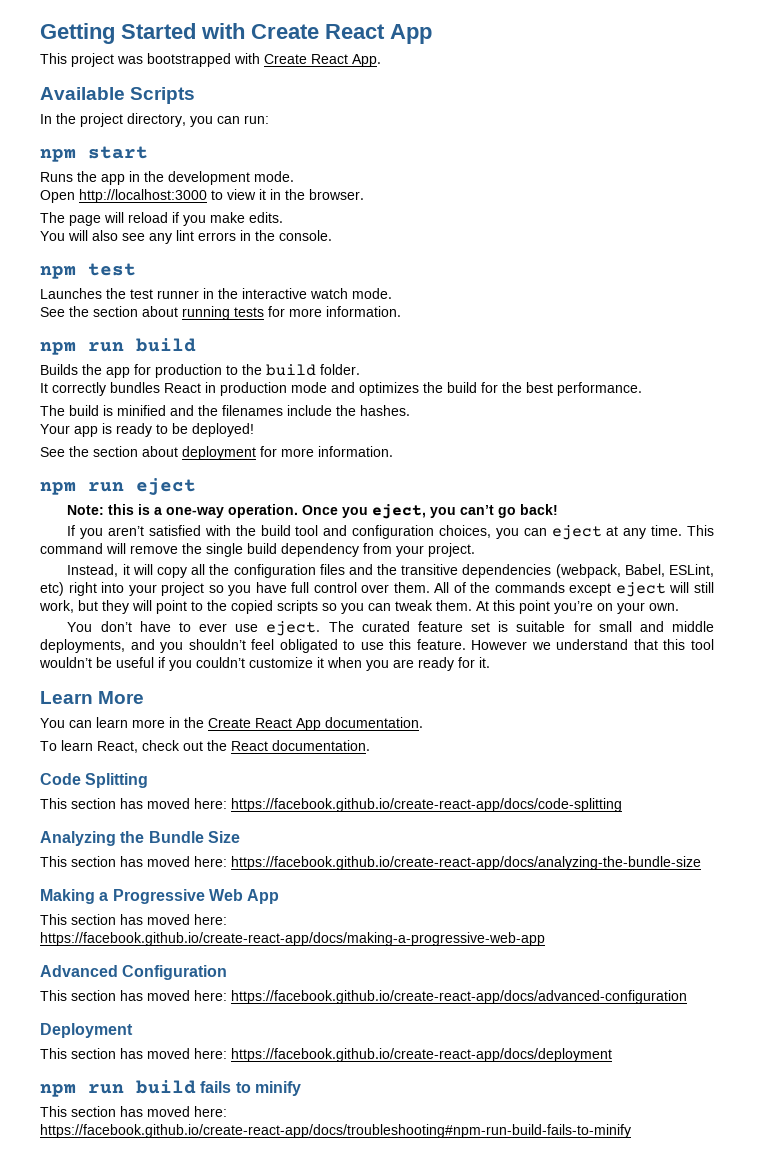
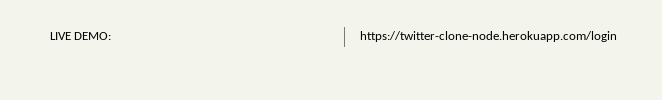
[40,23,432,44] [40,53,381,67] [40,87,196,104] [40,113,269,127] [40,146,148,162] [40,171,294,185] [40,189,364,203] [40,212,283,226] [40,230,332,244] [40,263,136,279] [40,288,392,299] [40,306,401,320] [40,338,196,355] [40,364,360,378] [40,382,642,396] [40,405,410,416] [40,423,254,437] [40,446,393,460] [40,478,196,495] [67,504,559,519] [67,525,715,540] [40,543,475,557] [67,564,715,578] [40,582,714,597] [39,600,679,614] [67,621,714,636] [40,639,714,653] [39,657,490,671] [40,691,145,704] [40,717,423,731] [40,740,370,753] [40,773,149,788] [40,798,622,812] [40,831,240,846] [40,856,701,870] [40,889,280,904] [40,914,227,925] [40,932,545,946] [40,965,228,980] [40,990,687,1004] [40,1023,133,1038] [40,1048,612,1062] [40,1080,301,1097] [40,1106,227,1117] [40,1124,631,1138] Getting Started with Create React App // This project was bootstrapped with Create React App. // Available Scripts // In the project directory, you can run: // npm start // Runs the app in the development mode. // Open http://localhost:3000 to view it in the browser. // The page will reload if you make edits. // You will also see any lint errors in the console. // npm test // Launches the test runner in the interactive watch mode. // See the section about running tests for more information. // npm run build // Builds the app for production to the build folder. // It correctly bundles React in production mode and optimizes the build for the best performance. // The build is minified and the filenames include the hashes. // Your app is ready to be deployed! // See the section about deployment for more information. // npm run eject // Note: this is a one-way operation. Once you eject, you can’t go back! // If you aren’t satisfied with the build tool and configuration choices, you can eject at any time. This command will remove the single build dependency from your project. // Instead, it will copy all the configuration files and the transitive dependencies (webpack, Babel, ESLint, etc) right into your project so you have full control over them. All of the commands except eject will still work, but they will point to the copied scripts so you can tweak them. At this point you’re on your own. // You don’t have to ever use eject. The curated feature set is suitable for small and middle deployments, and you shouldn’t feel obligated to use this feature. However we understand that this tool wouldn’t be useful if you couldn’t customize it when you are ready for it. // Learn More // You can learn more in the Create React App documentation. // To learn React, check out the React documentation. // Code Splitting // This section has moved here: https://facebook.github.io/create-react-app/docs/code-splitting // Analyzing the Bundle Size // This section has moved here: https://facebook.github.io/create-react-app/docs/analyzing-the-bundle-size // Making a Progressive Web App // This section has moved here: https://facebook.github.io/create-react-app/docs/making-a-progressive-web-app // Advanced Configuration // This section has moved here: https://facebook.github.io/create-react-app/docs/advanced-configuration // Deployment // This section has moved here: https://facebook.github.io/create-react-app/docs/deployment // npm run build fails to minify // This section has moved here: https://facebook.github.io/create-react-app/docs/troubleshooting#npm-run-build-fails-to-minify -> [50,31,617,42] LIVE DEMO: https://twitter-clone-node.herokuapp.com/login

